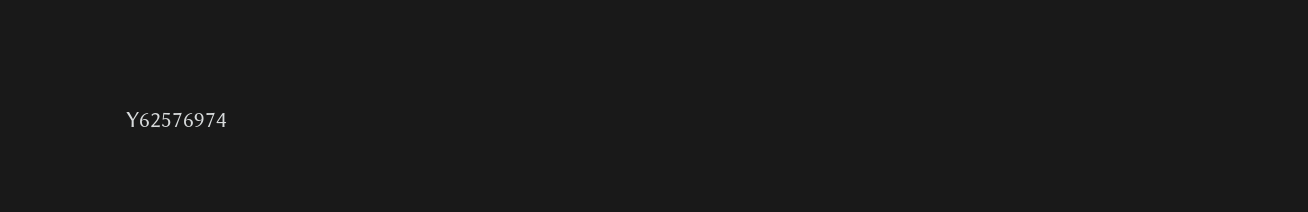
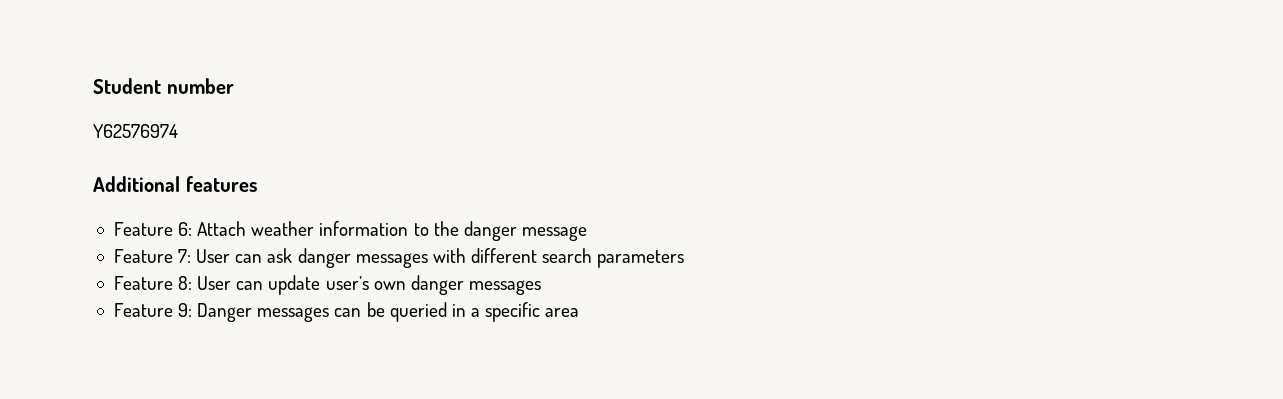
(126, 120) none -> [93,78,234,94] Student number //
(227, 120) none -> [93,176,257,192] [113,221,587,241] [113,248,685,268] [113,275,541,295] [113,302,580,322] // Additional features // Feature 6: Attach weather information to the danger message // Feature 7: User can ask danger messages with different search parameters // Feature 8: User can update user’s own danger messages // Feature 9: Danger messages can be queried in a specific area

